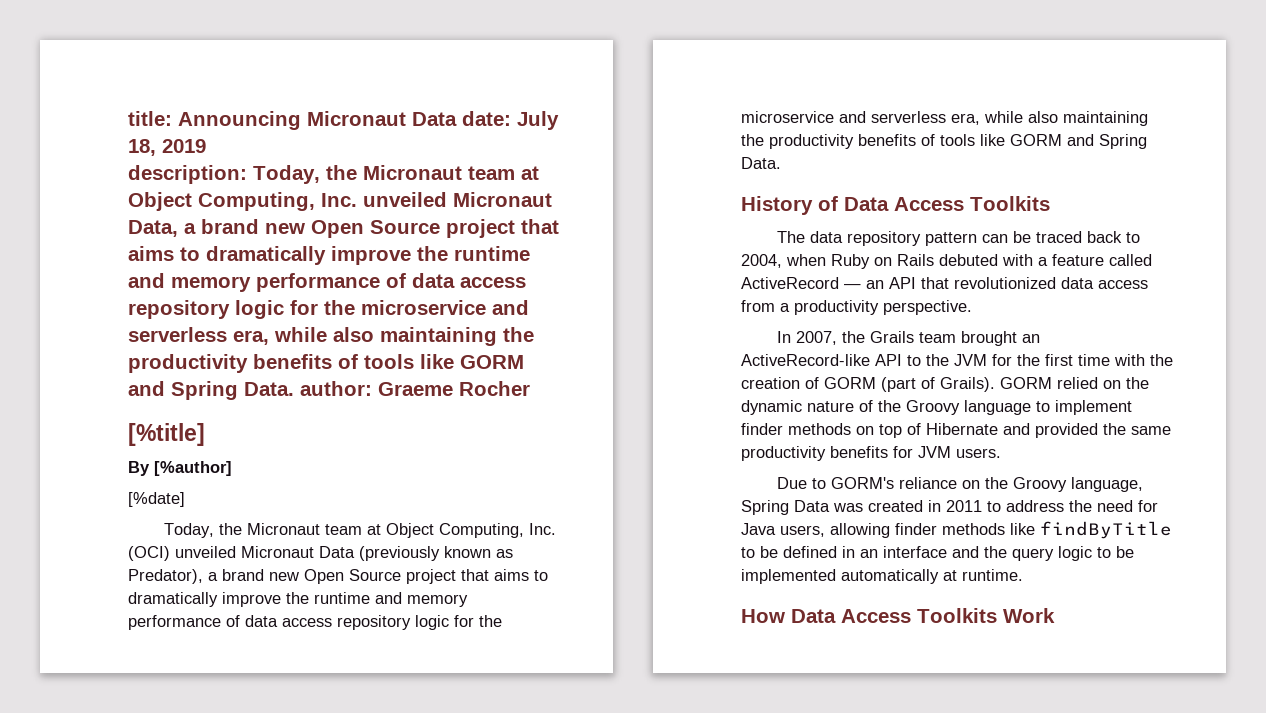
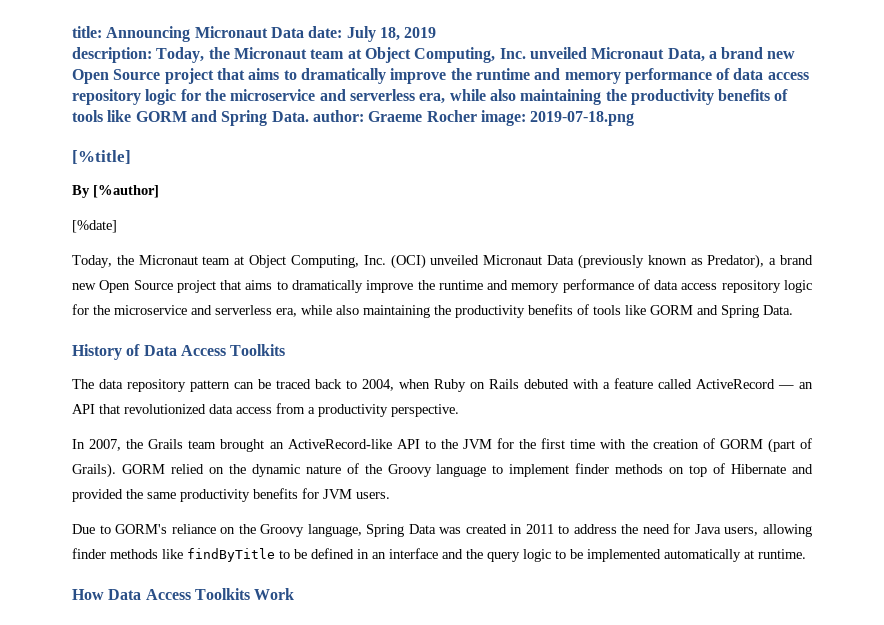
(530, 388) none -> [480,110,635,126] image: 2019-07-18.png

